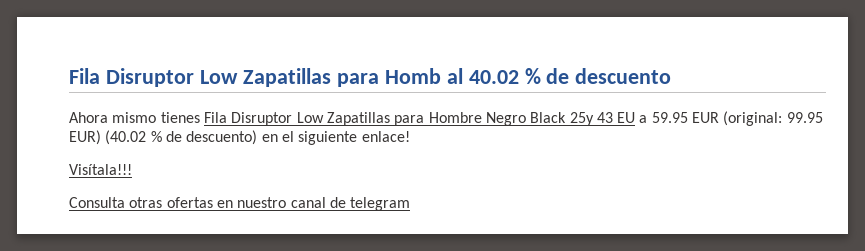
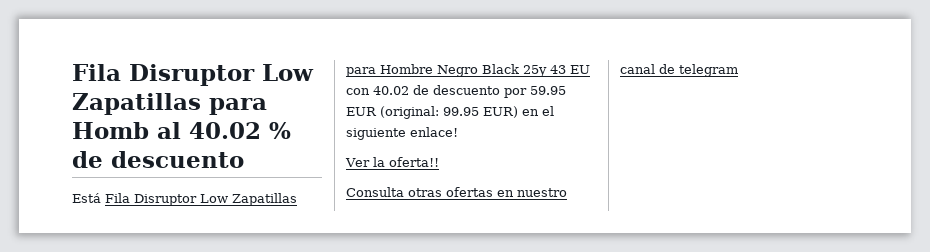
[69,112,200,123] Ahora mismo tienes -> [72,193,101,203] Está
[639,115,648,123] a -> [346,85,527,98] con 40.02 de descuento por
[105,130,258,145] (40.02 % de descuento) -> (518, 112) none
[69,164,132,175] Visítala!!! -> [345,157,439,167] Ver la oferta!!

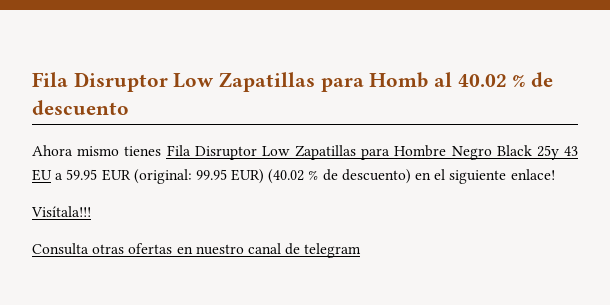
[72,193,101,203] Está -> [32,145,162,156] Ahora mismo tienes
[346,85,527,98] con 40.02 de descuento por -> [55,173,64,180] a
(518, 112) none -> [268,169,411,184] (40.02 % de descuento)
[345,157,439,167] Ver la oferta!! -> [31,206,91,217] Visítala!!!

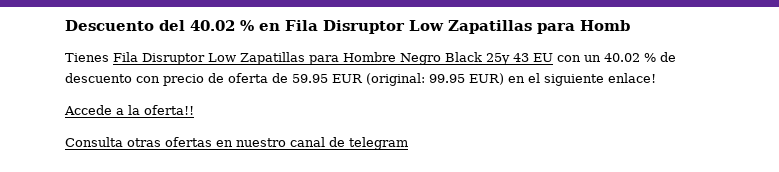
(32, 79) none -> [65,20,280,31] Descuento del 40.02 % en
[434,72,554,87] [32,100,129,115] [32,145,162,156] al 40.02 % de descuento // Ahora mismo tienes -> [65,53,109,62] // Tienes
[55,173,64,180] a -> [557,52,676,62] [65,73,288,86] con un 40.02 % de descuento con precio de oferta de
[268,169,411,184] (40.02 % de descuento) -> (504, 79) none
[31,206,91,217] Visítala!!! -> [64,105,194,115] Accede a la oferta!!

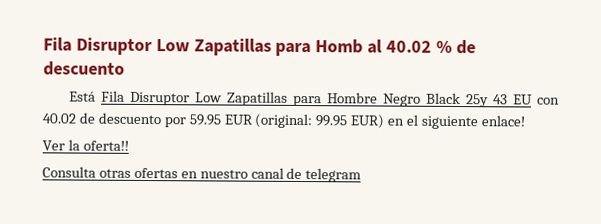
[65,20,280,31] Descuento del 40.02 % en -> (43, 44) none
[65,53,109,62] // Tienes -> [367,39,476,55] [43,61,125,76] [68,91,96,102] al 40.02 % de descuento // Está
[584,52,676,62] [65,73,288,86] un 40.02 % de descuento con precio de oferta de -> [42,112,186,128] 40.02 de descuento por
[64,105,124,115] Accede a -> [42,140,65,151] Ver

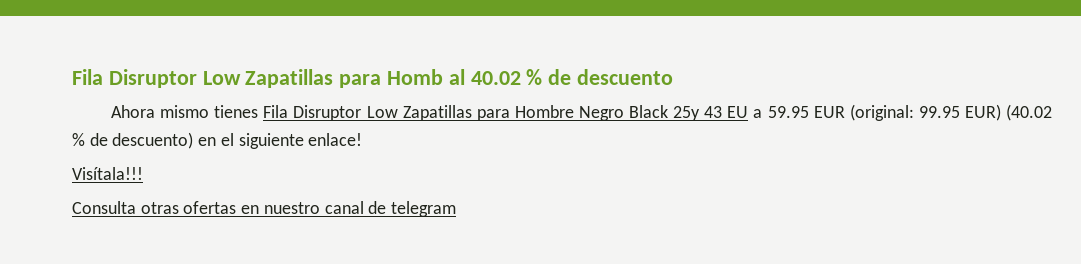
[68,91,96,102] Está -> [111,105,259,118] Ahora mismo tienes
[537,97,560,105] [42,112,186,128] con 40.02 de descuento por -> [753,109,763,118] a
(385, 121) none -> [1005,104,1052,121] [72,132,194,149] (40.02 % de descuento)
[42,139,129,151] Ver la oferta!! -> [72,167,143,180] Visítala!!!

